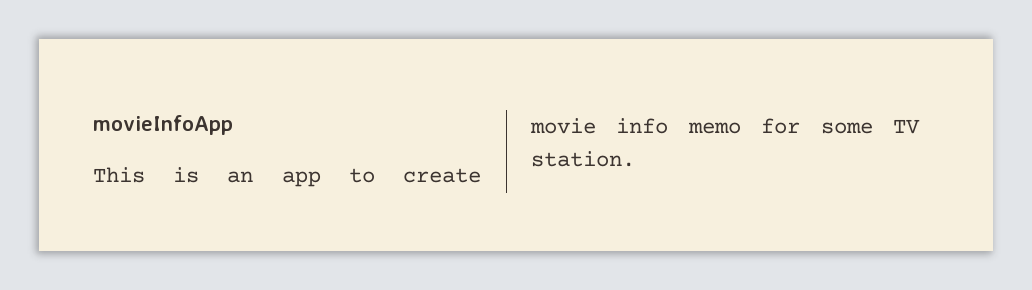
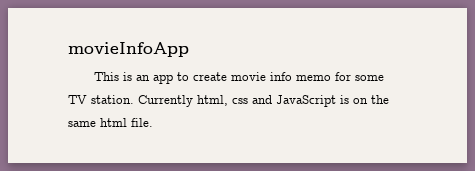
(635, 159) none -> [138,95,389,107] [68,118,153,127] Currently html, css and JavaScript is on the same html file.

